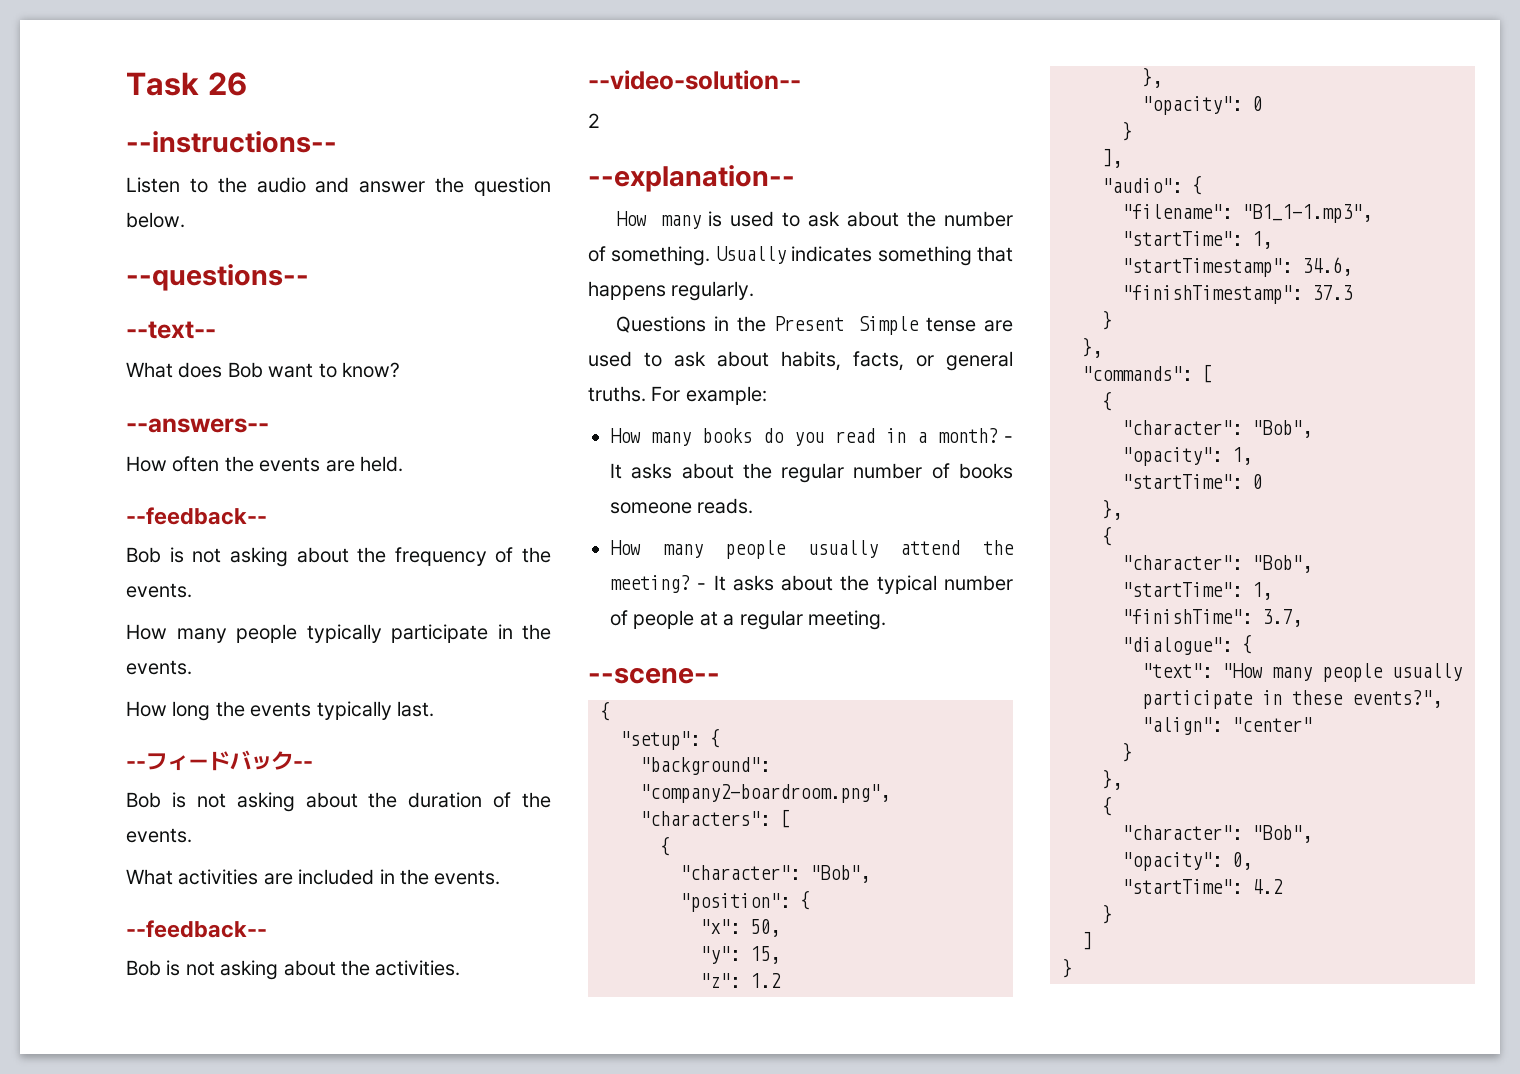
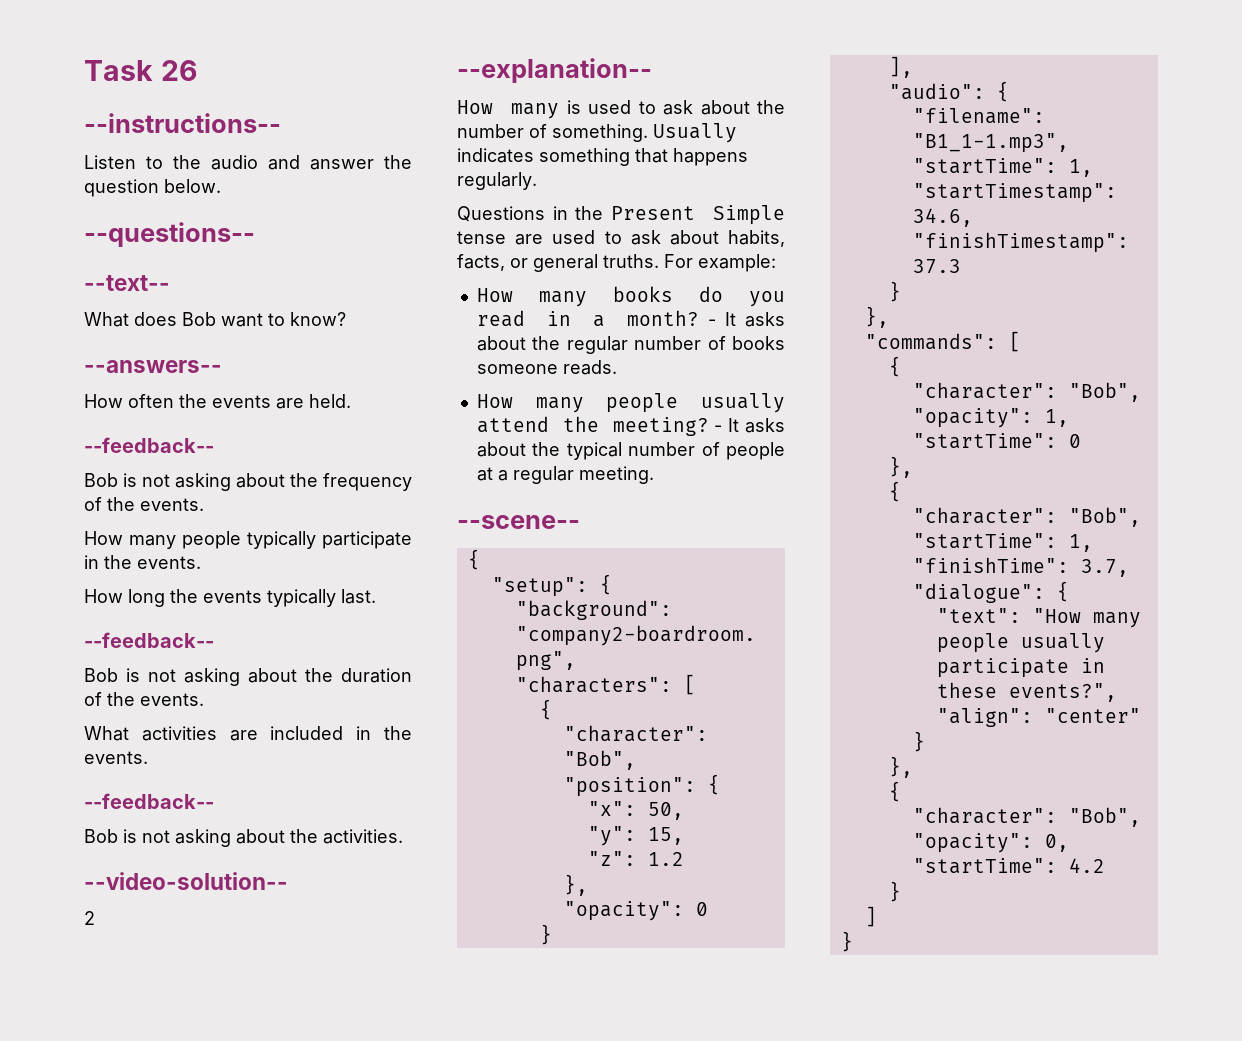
[126,750,313,771] --フィードバック-- -> [84,632,214,648] --feedback--

